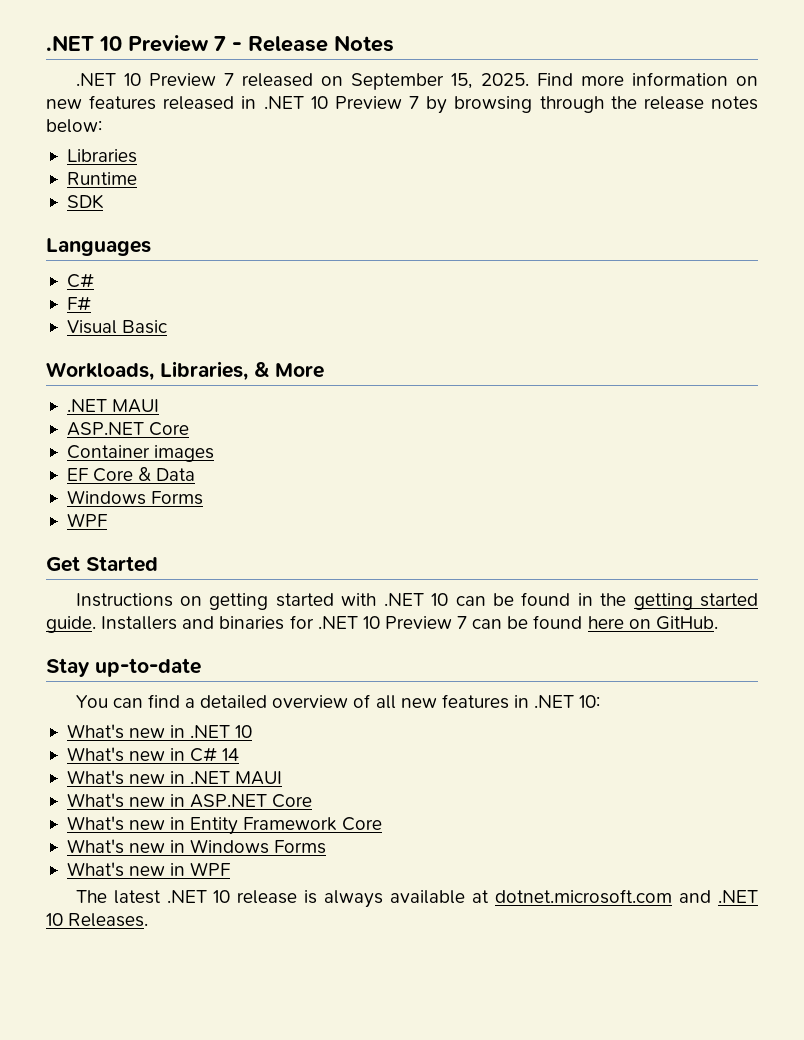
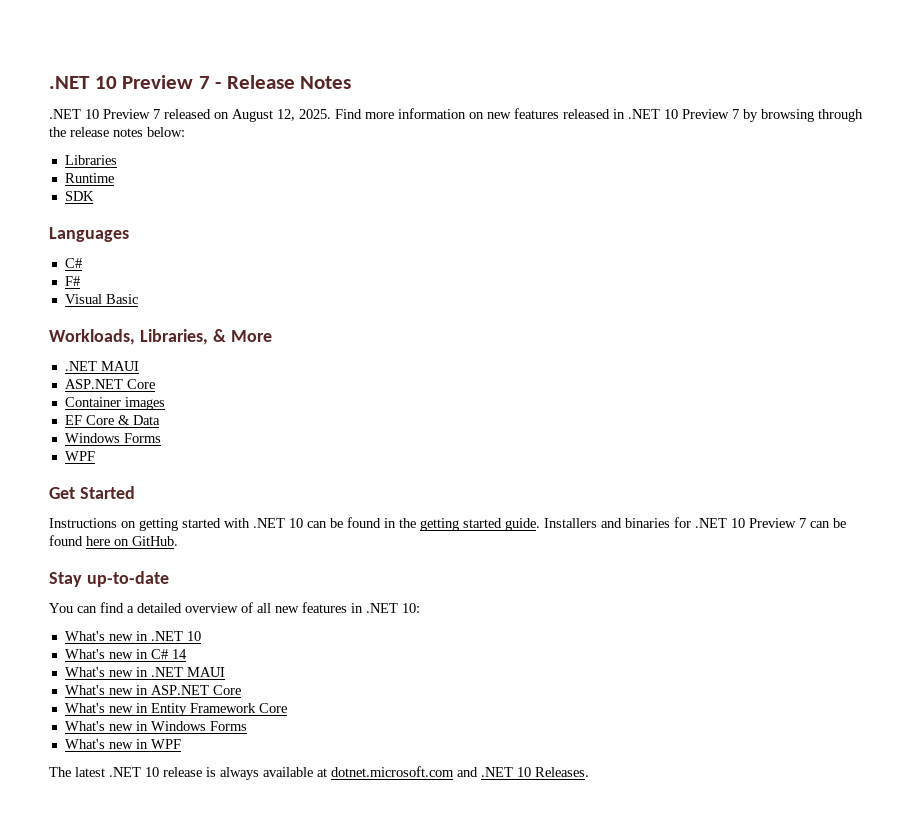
[351,73,473,90] September 15, -> [232,109,295,122] August 12,

